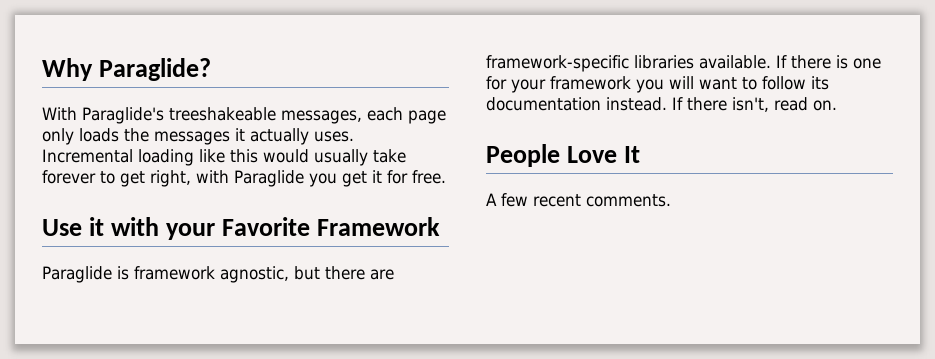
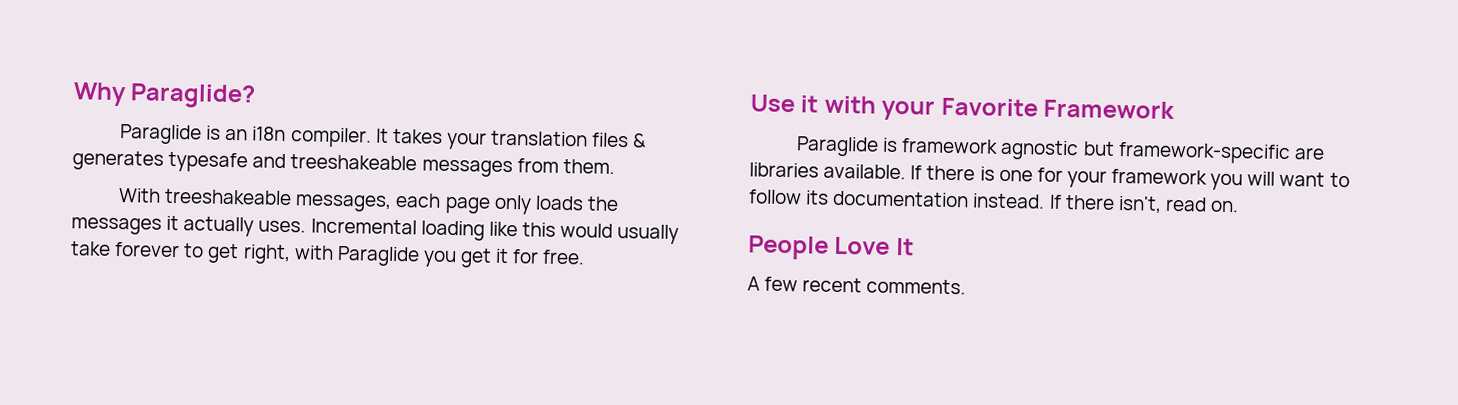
(212, 69) none -> [119,124,648,150] [72,150,615,178] // Paraglide is an i18n compiler. It takes your translation files & generates typesafe and treeshakeable messages from them.
[82,107,164,124] Paraglide's -> (162, 195) none
[220,266,394,283] [486,55,629,72] agnostic, but there are framework-specific -> [1000,139,1325,165] agnostic but framework-specific are

